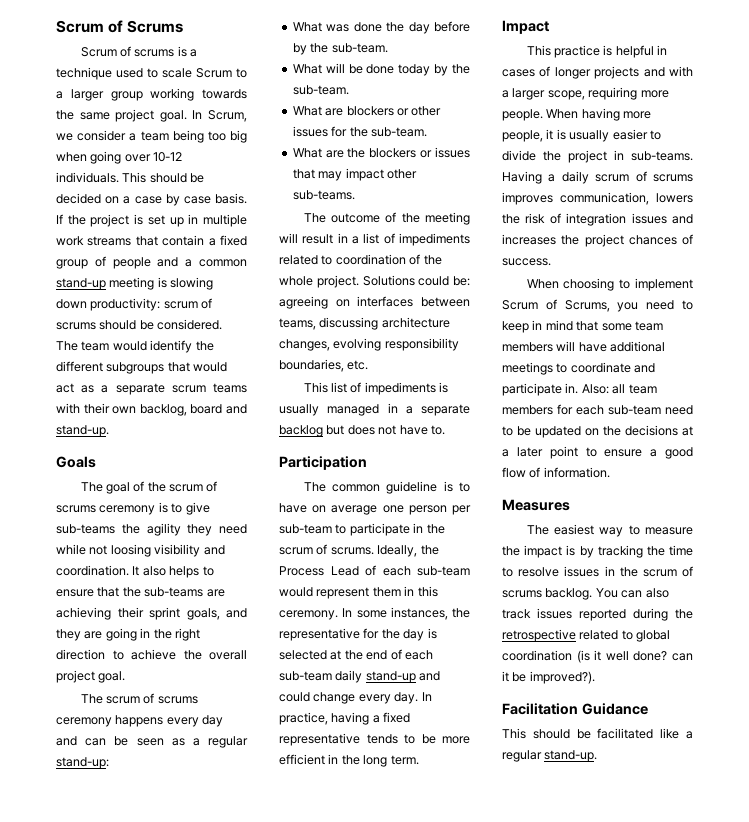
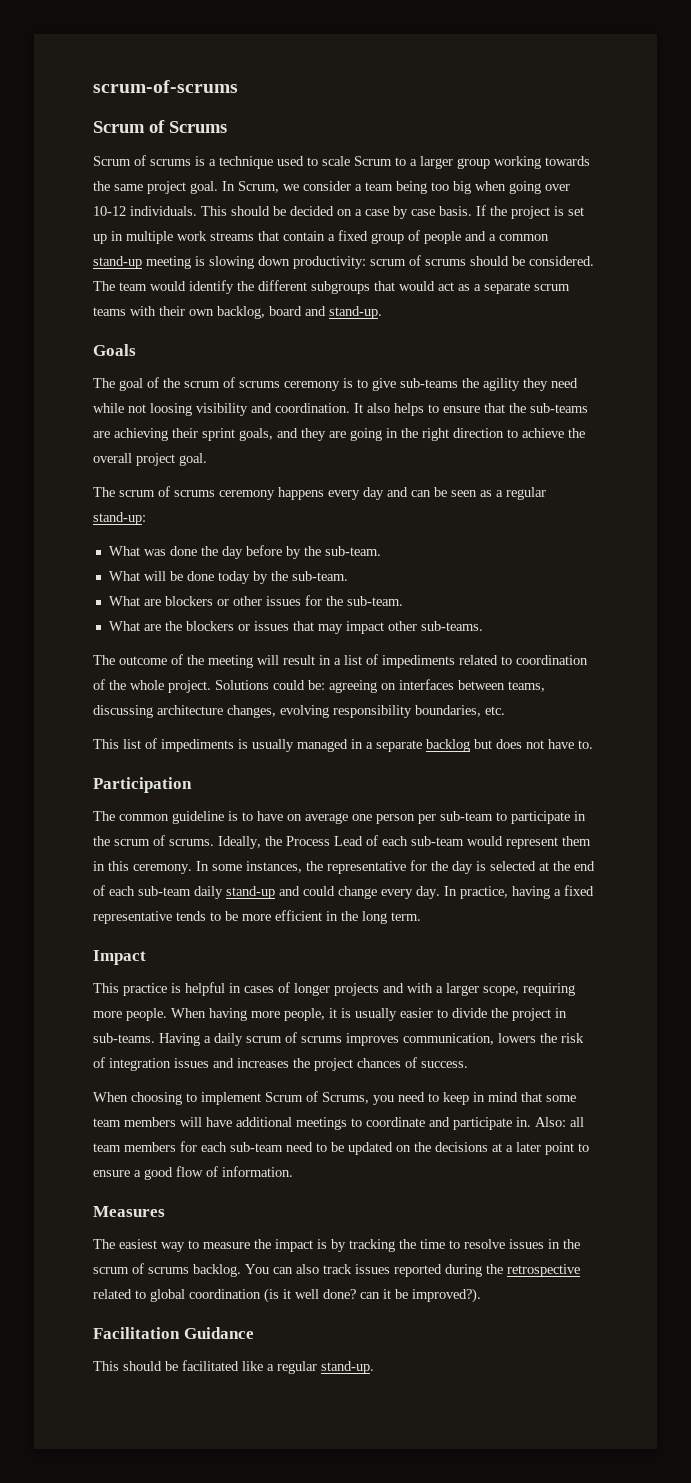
(56, 26) none -> [93,80,238,93] scrum-of-scrums //

